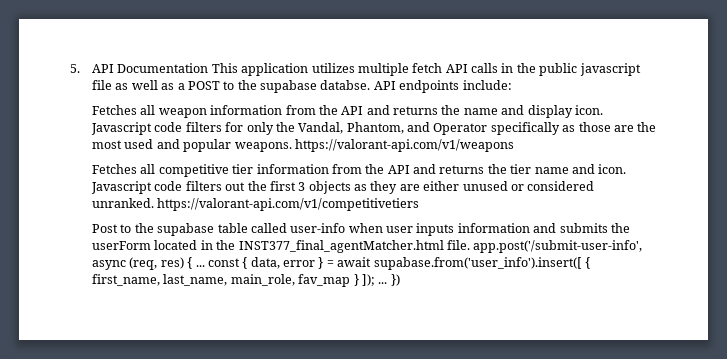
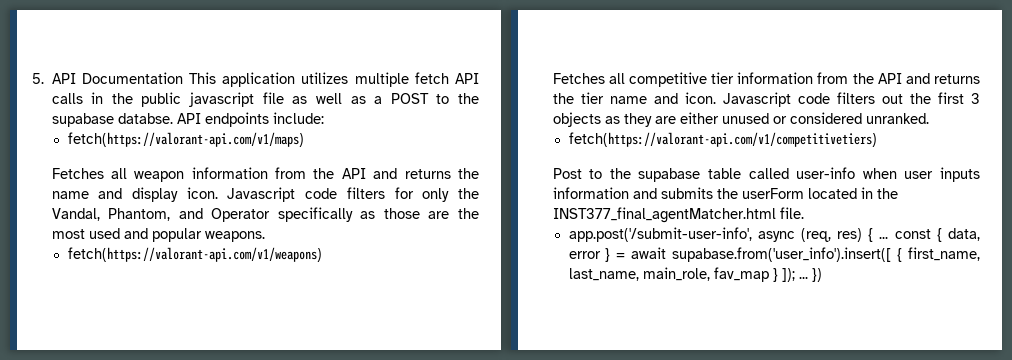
(512, 85) none -> [67,132,304,147] // fetch(https://valorant-api.com/v1/maps)
[294,139,514,152] https://valorant-api.com/v1/weapons -> [67,247,322,262] // fetch(https://valorant-api.com/v1/weapons)
[157,198,420,211] https://valorant-api.com/v1/competitivetiers -> [568,132,877,147] // fetch(https://valorant-api.com/v1/competitivetiers)
(470, 245) none -> (804, 213) //

